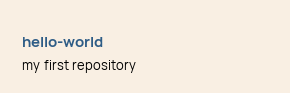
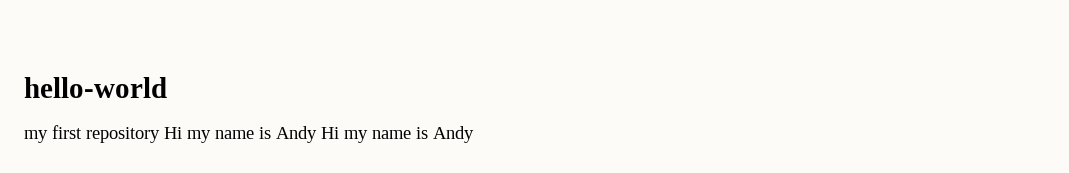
(137, 66) none -> [164,126,474,143] Hi my name is Andy Hi my name is Andy

